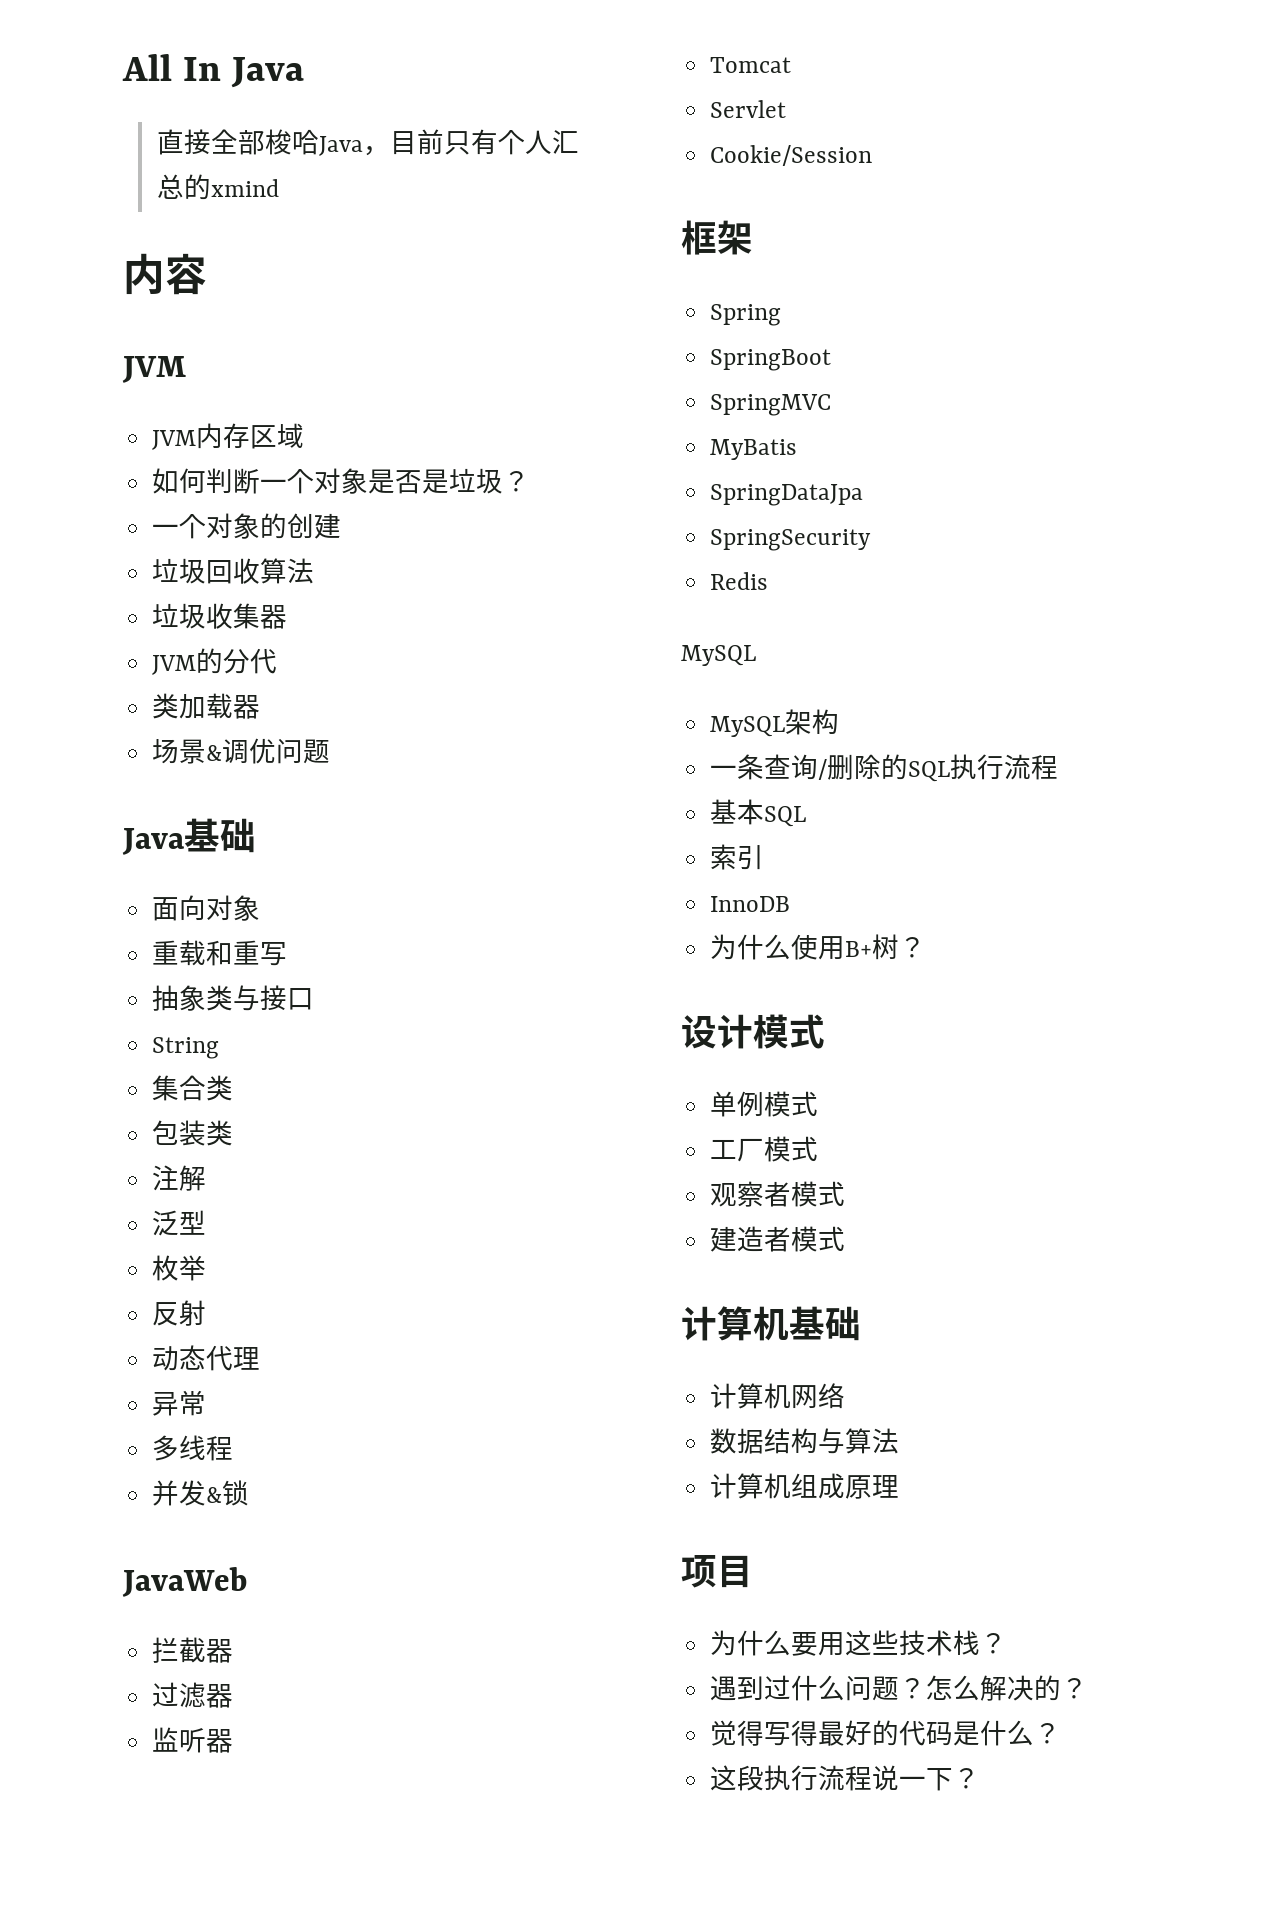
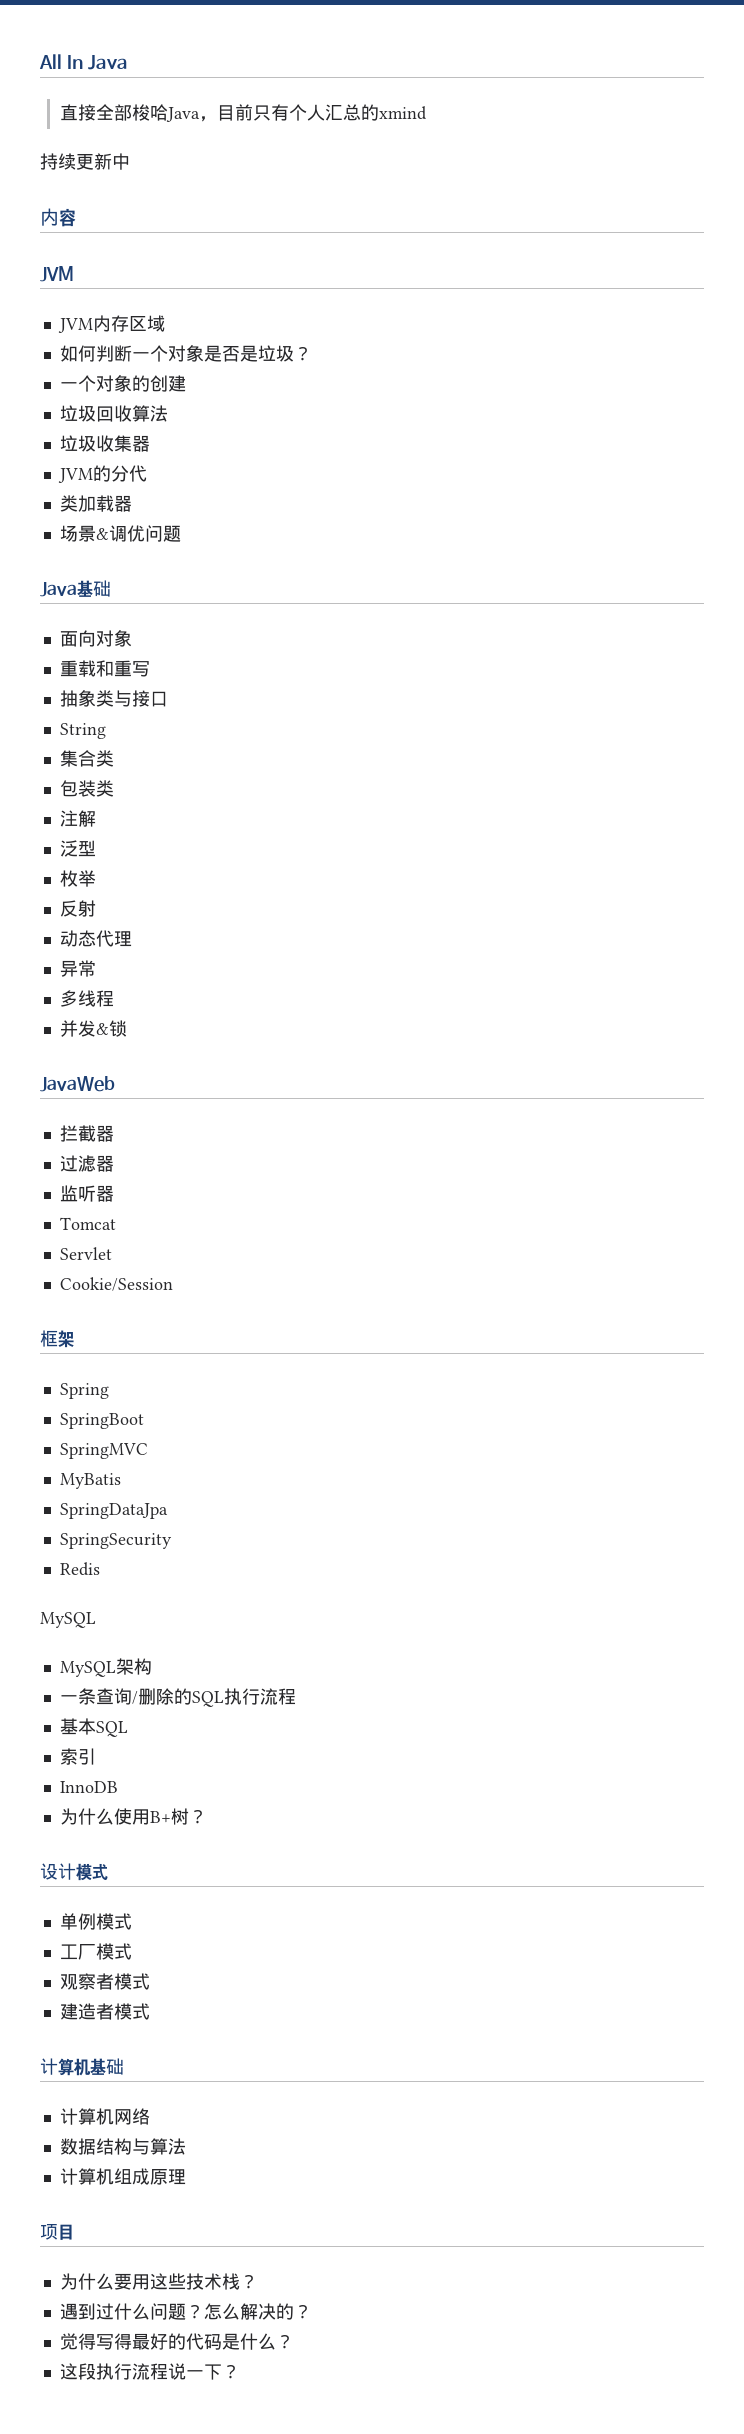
(279, 188) none -> [40,153,130,170] // 持续更新中

